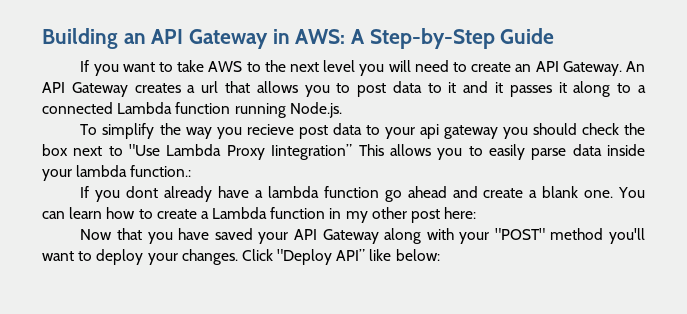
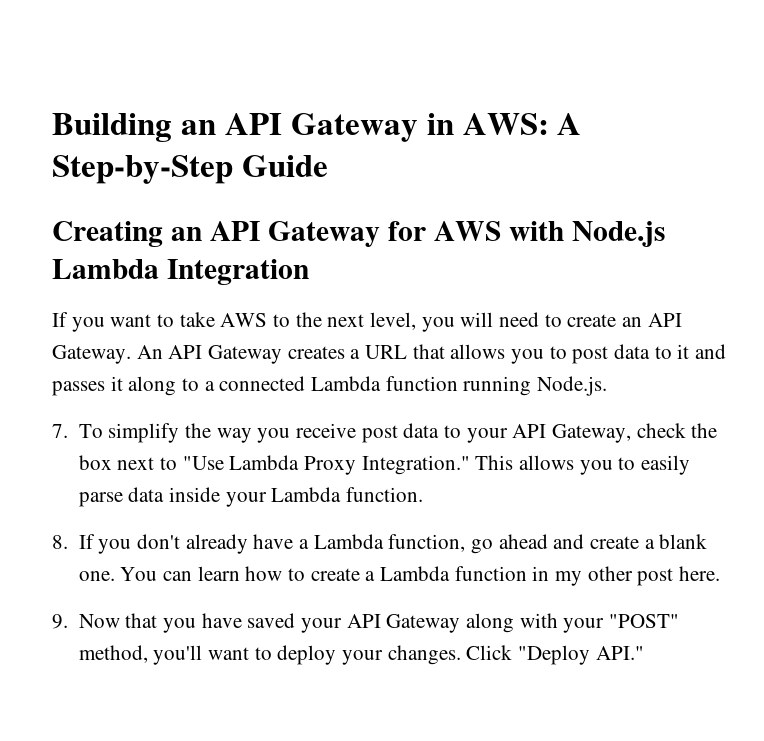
(555, 36) none -> [52,221,665,247] [52,259,309,285] // Creating an API Gateway for AWS with Node.js Lambda Integration
[323,60,356,72] level -> [370,312,417,330] level,
[201,81,219,93] url -> [365,345,408,359] URL
[495,82,504,93] it -> (727, 351) none
(342, 110) none -> [52,424,68,438] 7.
[246,124,294,135] recieve -> [295,423,356,438] receive
[419,123,577,139] api gateway you should -> [512,424,631,443] API Gateway,
[271,144,353,160] Iintegration” -> [361,455,470,475] Integration."
[76,165,192,177] [80,186,159,202] lambda function.: // If you dont -> [271,487,423,502] [52,534,180,554] Lambda function. // 8. If you don't
[267,186,379,198] lambda function -> [313,534,466,552] Lambda function,
[444,207,477,219] here: // -> [678,566,720,581] [52,614,68,629] here. // 9.
[550,228,604,240] method -> [78,645,148,663] method,
[336,249,440,261] API” like below: -> [595,646,644,660] API."

